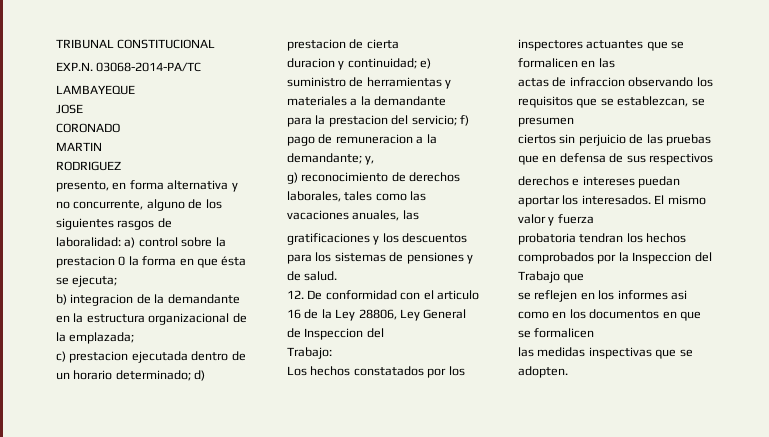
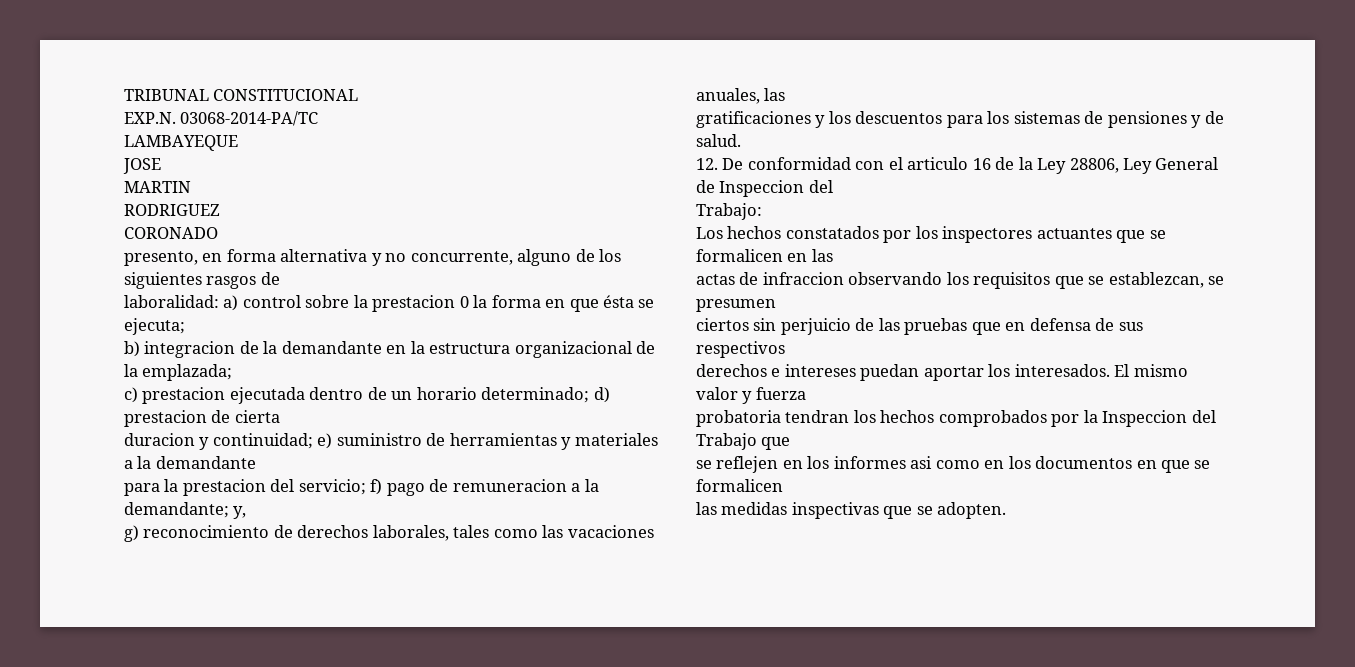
[56,123,120,133] // CORONADO -> (161, 166) none
(121, 166) none -> [124,227,218,239] // CORONADO

